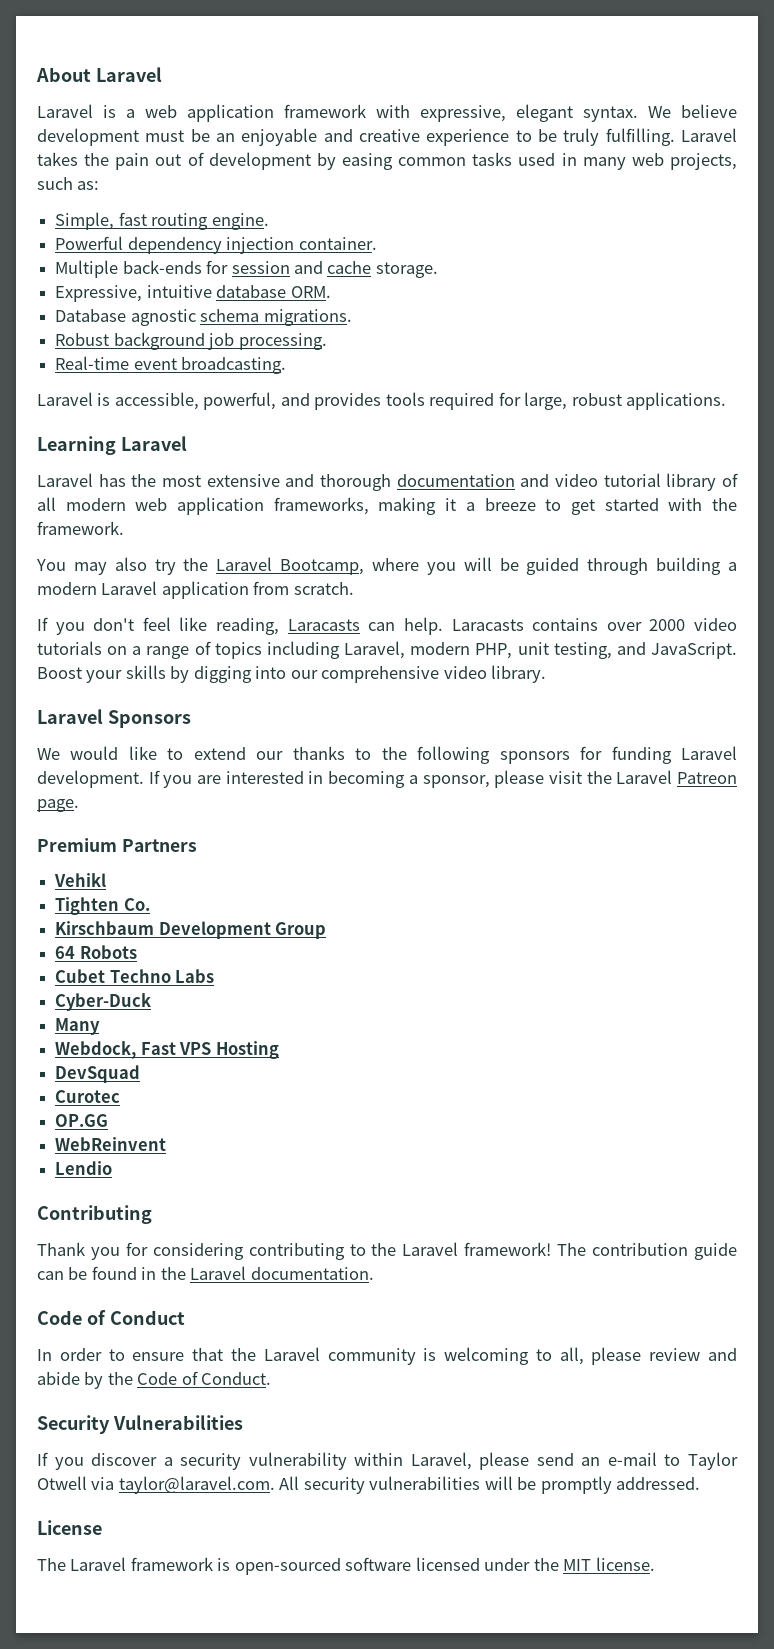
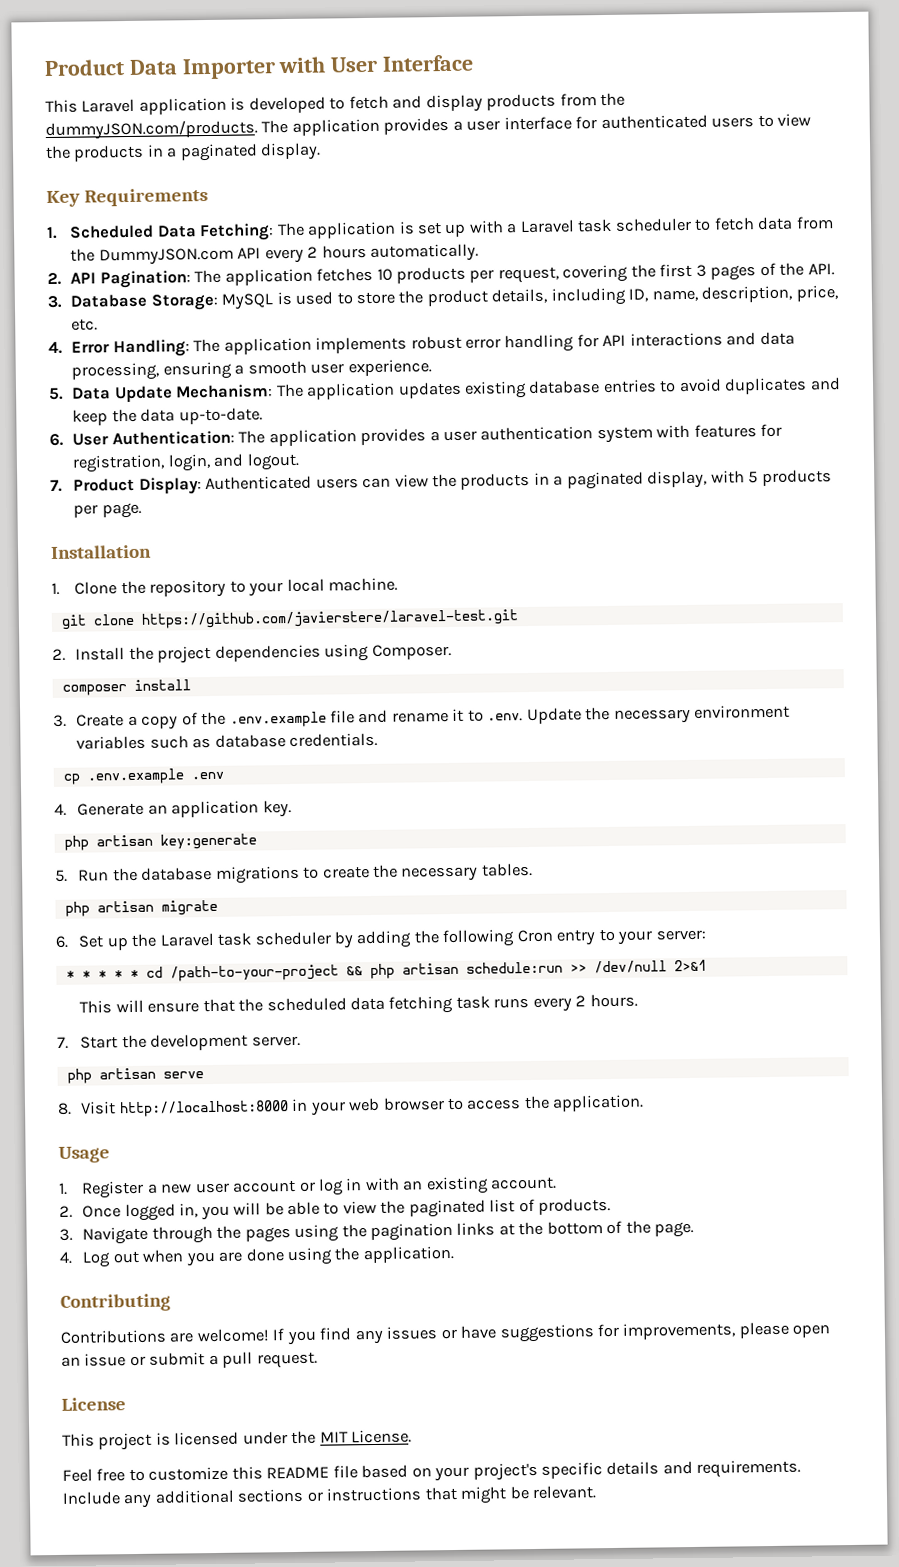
[36,67,162,82] [37,104,737,122] [37,128,738,146] [37,152,737,170] [37,177,100,190] [55,212,269,230] [55,236,377,254] [55,260,438,278] [55,285,331,302] [55,309,352,326] [55,332,327,350] [55,356,287,374] [37,392,727,410] [37,436,187,455] [37,473,738,491] [37,497,738,515] [37,521,124,535] [36,557,737,575] [37,581,354,599] [37,617,738,635] [37,641,737,659] [37,665,547,683] [37,709,191,728] [37,746,737,764] [37,770,738,788] [37,799,79,812] [37,838,197,852] [54,873,107,887] [55,897,150,915] [55,921,327,939] [55,945,137,959] [55,969,215,983] [55,993,152,1011] [55,1018,101,1035] [55,1041,279,1059] [55,1065,141,1083] [55,1090,121,1103] [55,1114,109,1127] [55,1137,167,1151] [55,1161,113,1175] [37,1205,152,1224] [37,1242,737,1260] [37,1266,374,1280] [37,1310,185,1325] [37,1347,738,1365] [37,1371,272,1389] [37,1415,243,1434] [37,1452,739,1470] [37,1476,701,1494] [37,1520,102,1535] [37,1557,655,1575] About Laravel // Laravel is a web application framework with expressive, elegant syntax. We believe development must be an enjoyable and creative experience to be truly fulfilling. Laravel takes the pain out of development by easing common tasks used in many web projects, such as: // Simple, fast routing engine. // Powerful dependency injection container. // Multiple back-ends for session and cache storage. // Expressive, intuitive database ORM. // Database agnostic schema migrations. // Robust background job processing. // Real-time event broadcasting. // Laravel is accessible, powerful, and provides tools required for large, robust applications. // Learning Laravel // Laravel has the most extensive and thorough documentation and video tutorial library of all modern web application frameworks, making it a breeze to get started with the framework. // You may also try the Laravel Bootcamp, where you will be guided through building a modern Laravel application from scratch. // If you don't feel like reading, Laracasts can help. Laracasts contains over 2000 video tutorials on a range of topics including Laravel, modern PHP, unit testing, and JavaScript. Boost your skills by digging into our comprehensive video library. // Laravel Sponsors // We would like to extend our thanks to the following sponsors for funding Laravel development. If you are interested in becoming a sponsor, please visit the Laravel Patreon page. // Premium Partners // Vehikl // Tighten Co. // Kirschbaum Development Group // 64 Robots // Cubet Techno Labs // Cyber-Duck // Many // Webdock, Fast VPS Hosting // DevSquad // Curotec // OP.GG // WebReinvent // Lendio // Contributing // Thank you for considering contributing to the Laravel framework! The contribution guide can be found in the Laravel documentation. // Code of Conduct // In order to ensure that the Laravel community is welcoming to all, please review and abide by the Code of Conduct. // Security Vulnerabilities // If you discover a security vulnerability within Laravel, please send an e-mail to Taylor Otwell via taylor@laravel.com. All security vulnerabilities will be promptly addressed. // License // The Laravel framework is open-sourced software licensed under the MIT license. -> [44,54,475,80] [45,92,626,115] [45,113,812,141] [45,142,322,162] [46,187,209,208] [46,216,834,242] [70,243,479,266] [47,262,835,289] [47,285,838,311] [71,318,99,331] [48,331,795,358] [71,359,432,381] [48,377,841,403] [72,407,263,426] [49,423,783,447] [72,452,300,473] [50,469,832,495] [73,502,142,519] [50,544,152,559] [51,577,398,598] [60,609,519,630] [52,643,452,664] [61,679,191,696] [53,704,791,730] [76,732,379,750] [62,768,224,785] [54,799,292,818] [63,833,257,851] [55,862,533,884] [64,899,218,917] [55,928,706,951] [65,959,707,982] [79,993,638,1014] [57,1033,301,1051] [66,1067,204,1084] [57,1094,645,1118] [58,1146,110,1163] [58,1176,558,1199] [59,1198,612,1222] [59,1220,695,1245] [59,1245,455,1268] [60,1293,171,1312] [60,1321,831,1346] [61,1351,318,1369] [61,1397,126,1411] [62,1429,413,1451] [62,1459,802,1482] [62,1485,597,1509] Product Data Importer with User Interface // This Laravel application is developed to fetch and display products from the dummyJSON.com/products. The application provides a user interface for authenticated users to view the products in a paginated display. // Key Requirements // 1. Scheduled Data Fetching: The application is set up with a Laravel task scheduler to fetch data from the DummyJSON.com API every 2 hours automatically. // 2. API Pagination: The application fetches 10 products per request, covering the first 3 pages of the API. // 3. Database Storage: MySQL is used to store the product details, including ID, name, description, price, etc. // 4. Error Handling: The application implements robust error handling for API interactions and data processing, ensuring a smooth user experience. // 5. Data Update Mechanism: The application updates existing database entries to avoid duplicates and keep the data up-to-date. // 6. User Authentication: The application provides a user authentication system with features for registration, login, and logout. // 7. Product Display: Authenticated users can view the products in a paginated display, with 5 products per page. // Installation // 1. Clone the repository to your local machine. // git clone https://github.com/javierstere/laravel-test.git // 2. Install the project dependencies using Composer. // composer install // 3. Create a copy of the .env.example file and rename it to .env. Update the necessary environment variables such as database credentials. // cp .env.example .env // 4. Generate an application key. // php artisan key:generate // 5. Run the database migrations to create the necessary tables. // php artisan migrate // 6. Set up the Laravel task scheduler by adding the following Cron entry to your server: // * * * * * cd /path-to-your-project && php artisan schedule:run >> /dev/null 2>&1 // This will ensure that the scheduled data fetching task runs every 2 hours. // 7. Start the development server. // php artisan serve // 8. Visit http://localhost:8000 in your web browser to access the application. // Usage // 1. Register a new user account or log in with an existing account. // 2. Once logged in, you will be able to view the paginated list of products. // 3. Navigate through the pages using the pagination links at the bottom of the page. // 4. Log out when you are done using the application. // Contributing // Contributions are welcome! If you find any issues or have suggestions for improvements, please open an issue or submit a pull request. // License // This project is licensed under the MIT License. // Feel free to customize this README file based on your project's specific details and requirements. Include any additional sections or instructions that might be relevant.

